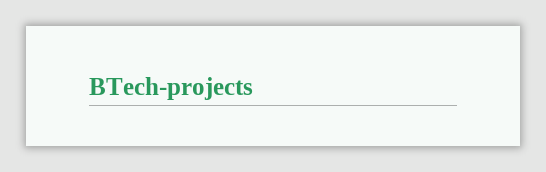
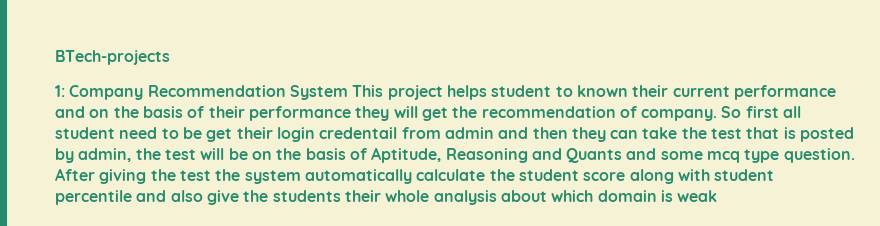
(253, 88) none -> [55,85,836,100] [55,106,802,121] [55,127,855,142] [55,147,855,163] [55,168,775,184] [55,190,718,205] // 1: Company Recommendation System This project helps student to known their current performance and on the basis of their performance they will get the recommendation of company. So first all student need to be get their login credentail from admin and then they can take the test that is posted by admin, the test will be on the basis of Aptitude, Reasoning and Quants and some mcq type question. After giving the test the system automatically calculate the student score along with student percentile and also give the students their whole analysis about which domain is weak

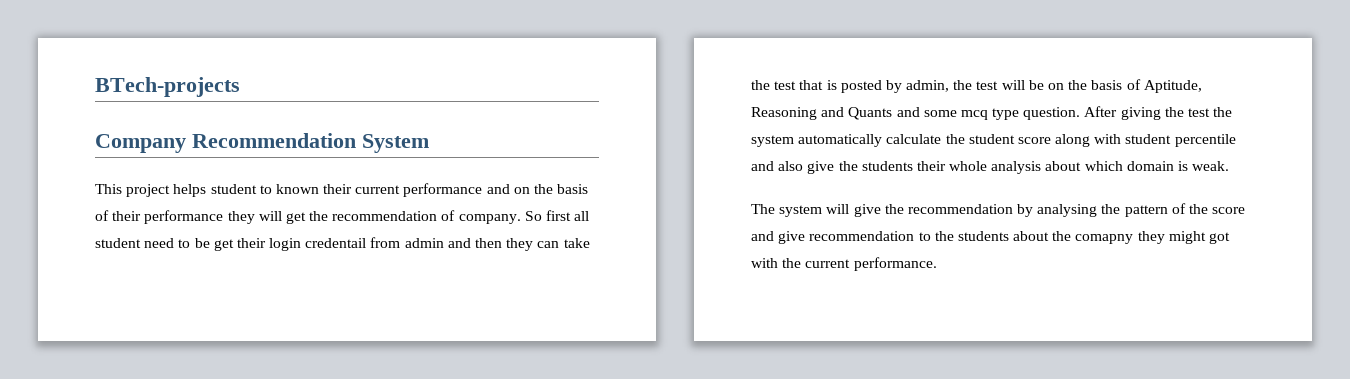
[55,85,65,97] 1: -> (240, 87) none
(348, 92) none -> (429, 143) //
[677,190,718,202] weak -> [1192,161,1230,171] [751,203,1246,217] [751,231,1231,244] [751,257,937,271] weak. // The system will give the recommendation by analysing the pattern of the score and give recommendation to the students about the comapny they might got with the current performance.

